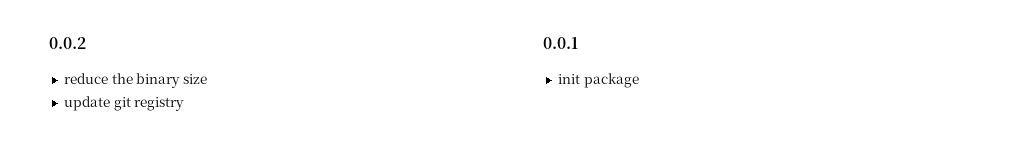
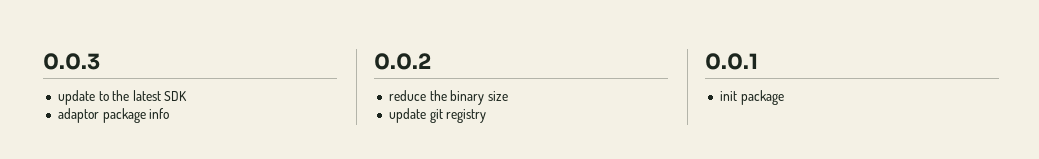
(49, 43) none -> [43,53,100,70] [57,90,188,105] [57,108,170,123] 0.0.3 // update to the latest SDK // adaptor package info //

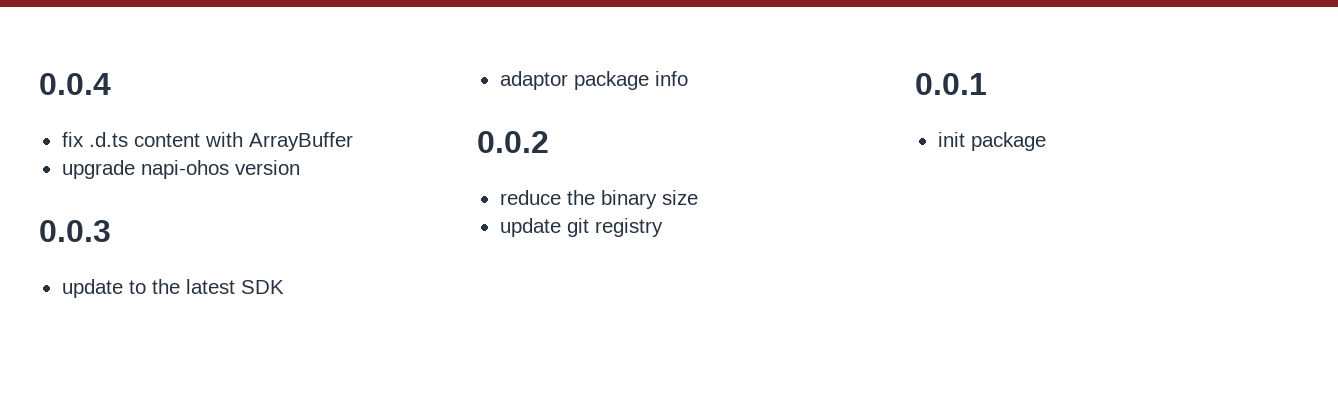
(43, 61) none -> [39,73,111,95] [61,132,353,151] [61,160,300,179] 0.0.4 // fix .d.ts content with ArrayBuffer // upgrade napi-ohos version //

